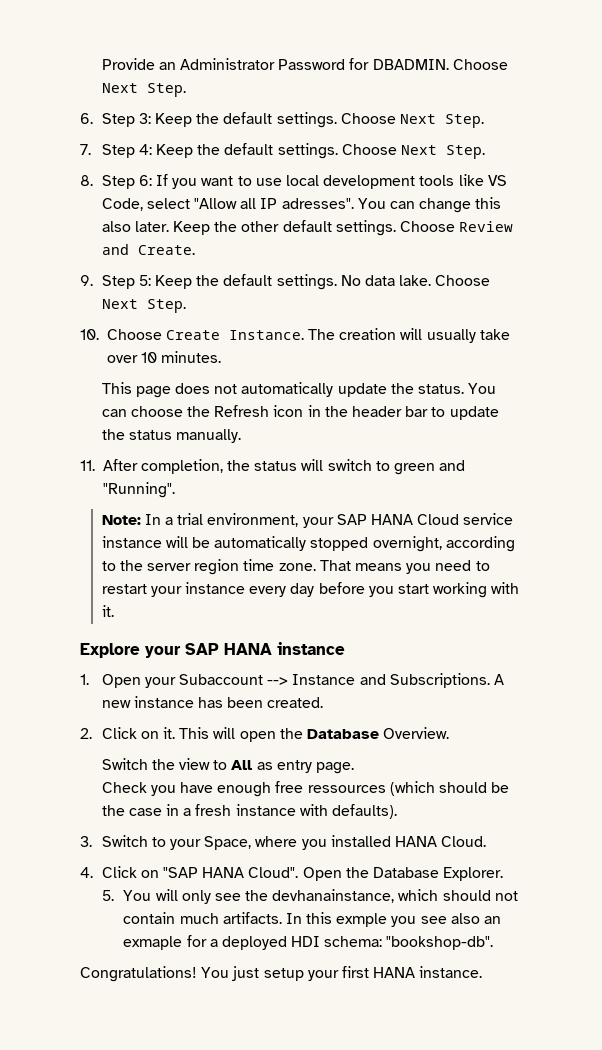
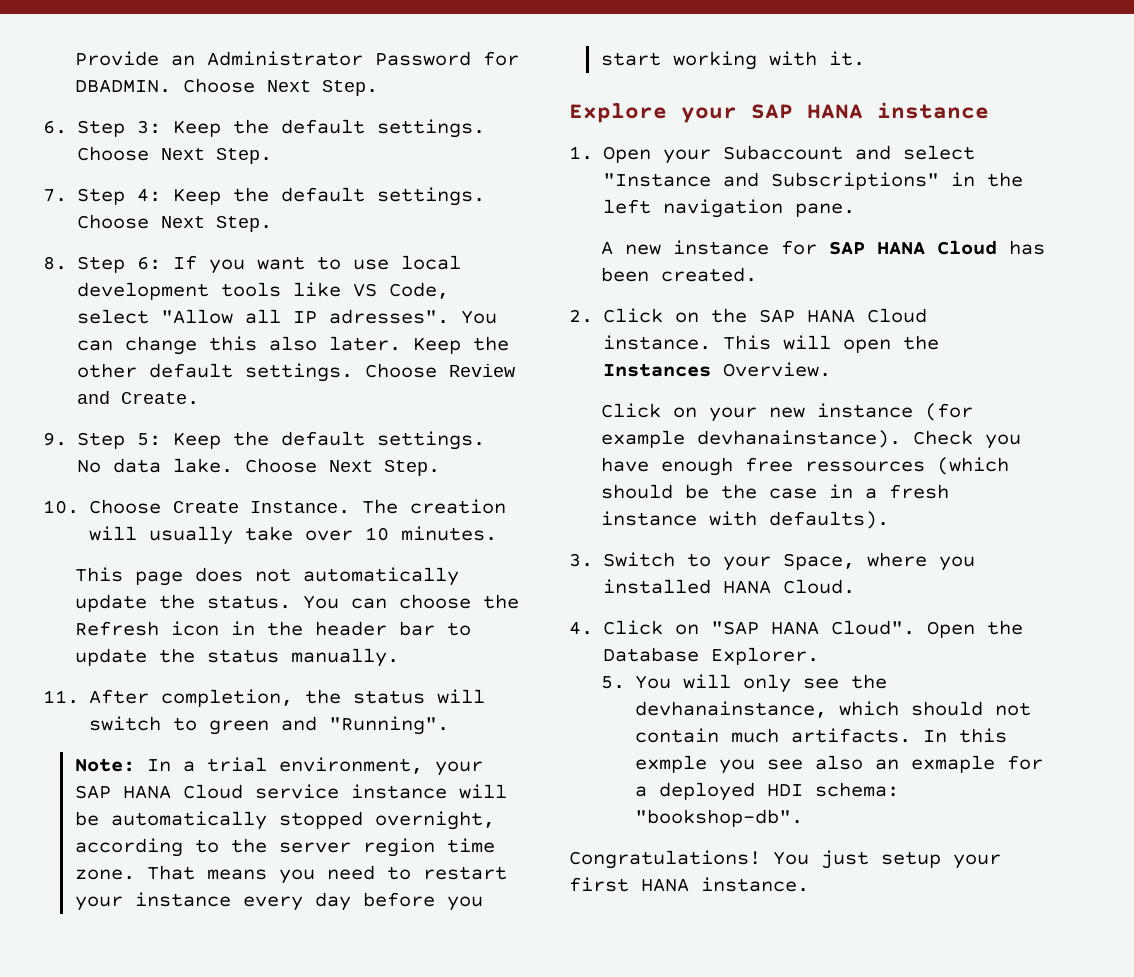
[267,673,504,688] [101,696,194,708] --> Instance and Subscriptions. A new instance -> [855,145,976,160] [603,172,1024,190] [603,199,856,218] [600,240,997,255] and select "Instance and Subscriptions" in the left navigation pane. // A new instance for SAP HANA Cloud
[163,727,176,739] it. -> [711,308,928,323] [603,335,712,350] the SAP HANA Cloud instance.
[306,729,379,739] Database -> [603,363,712,377] Instances
[101,758,354,774] Switch the view to All as entry page. // -> [600,403,973,422] [600,430,901,448] Click on your new instance (for example devhanainstance).

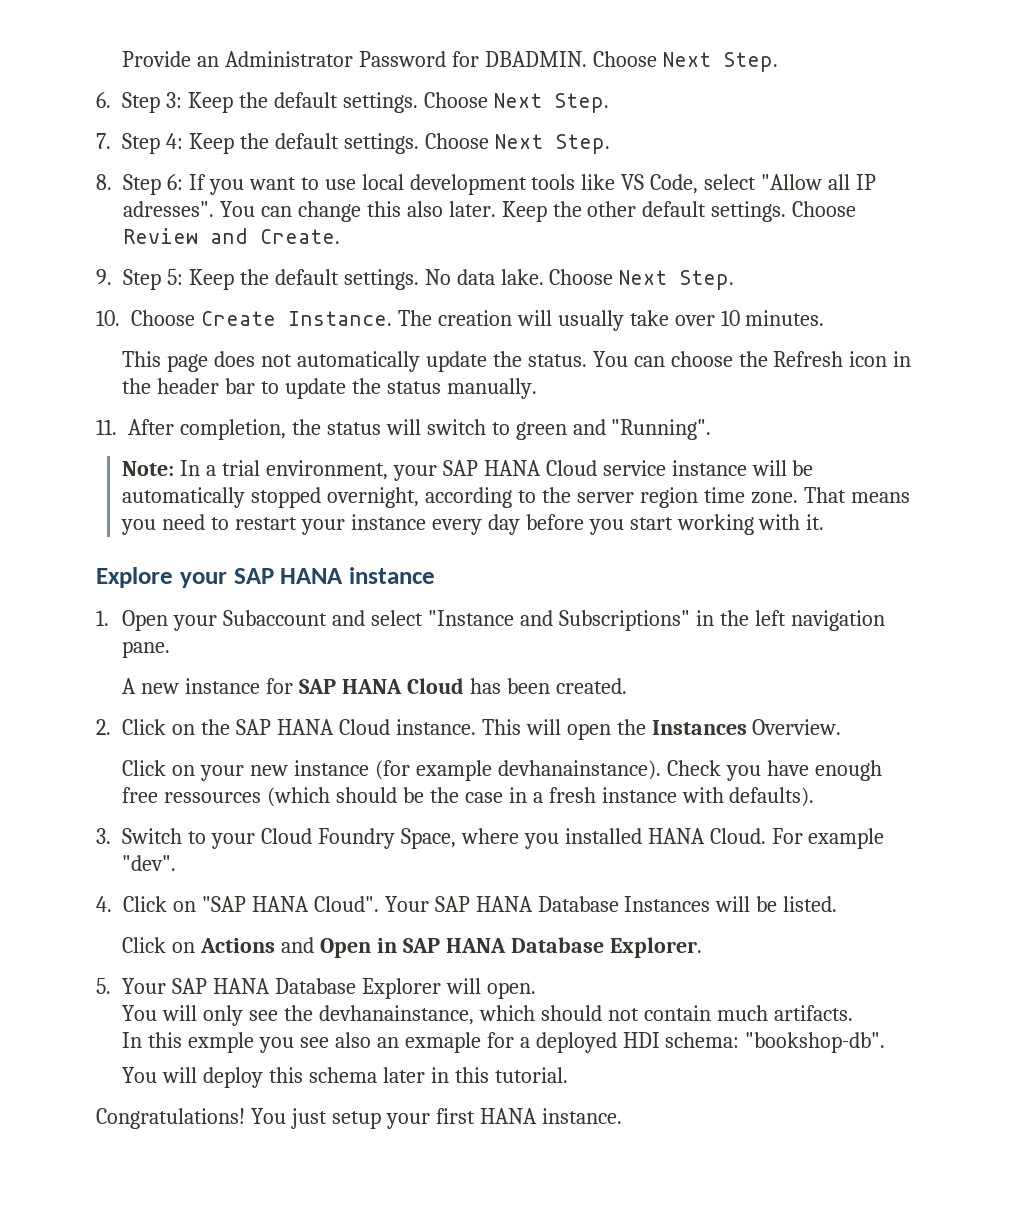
(772, 563) none -> [261,828,395,849] Cloud Foundry
(856, 586) none -> [771,828,885,849] [122,855,177,871] For example "dev".
[927,620,1024,638] [603,647,820,665] [600,676,625,689] Open the Database Explorer. // 5. -> [384,896,838,912] [122,937,702,958] [96,978,536,999] Your SAP HANA Database Instances will be listed. // Click on Actions and Open in SAP HANA Database Explorer. // 5. Your SAP HANA Database Explorer will open. //
(912, 735) none -> (853, 1013) //
(804, 818) none -> [122,1067,568,1088] // You will deploy this schema later in this tutorial.

